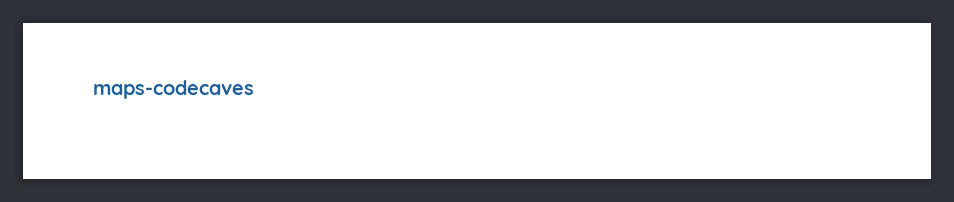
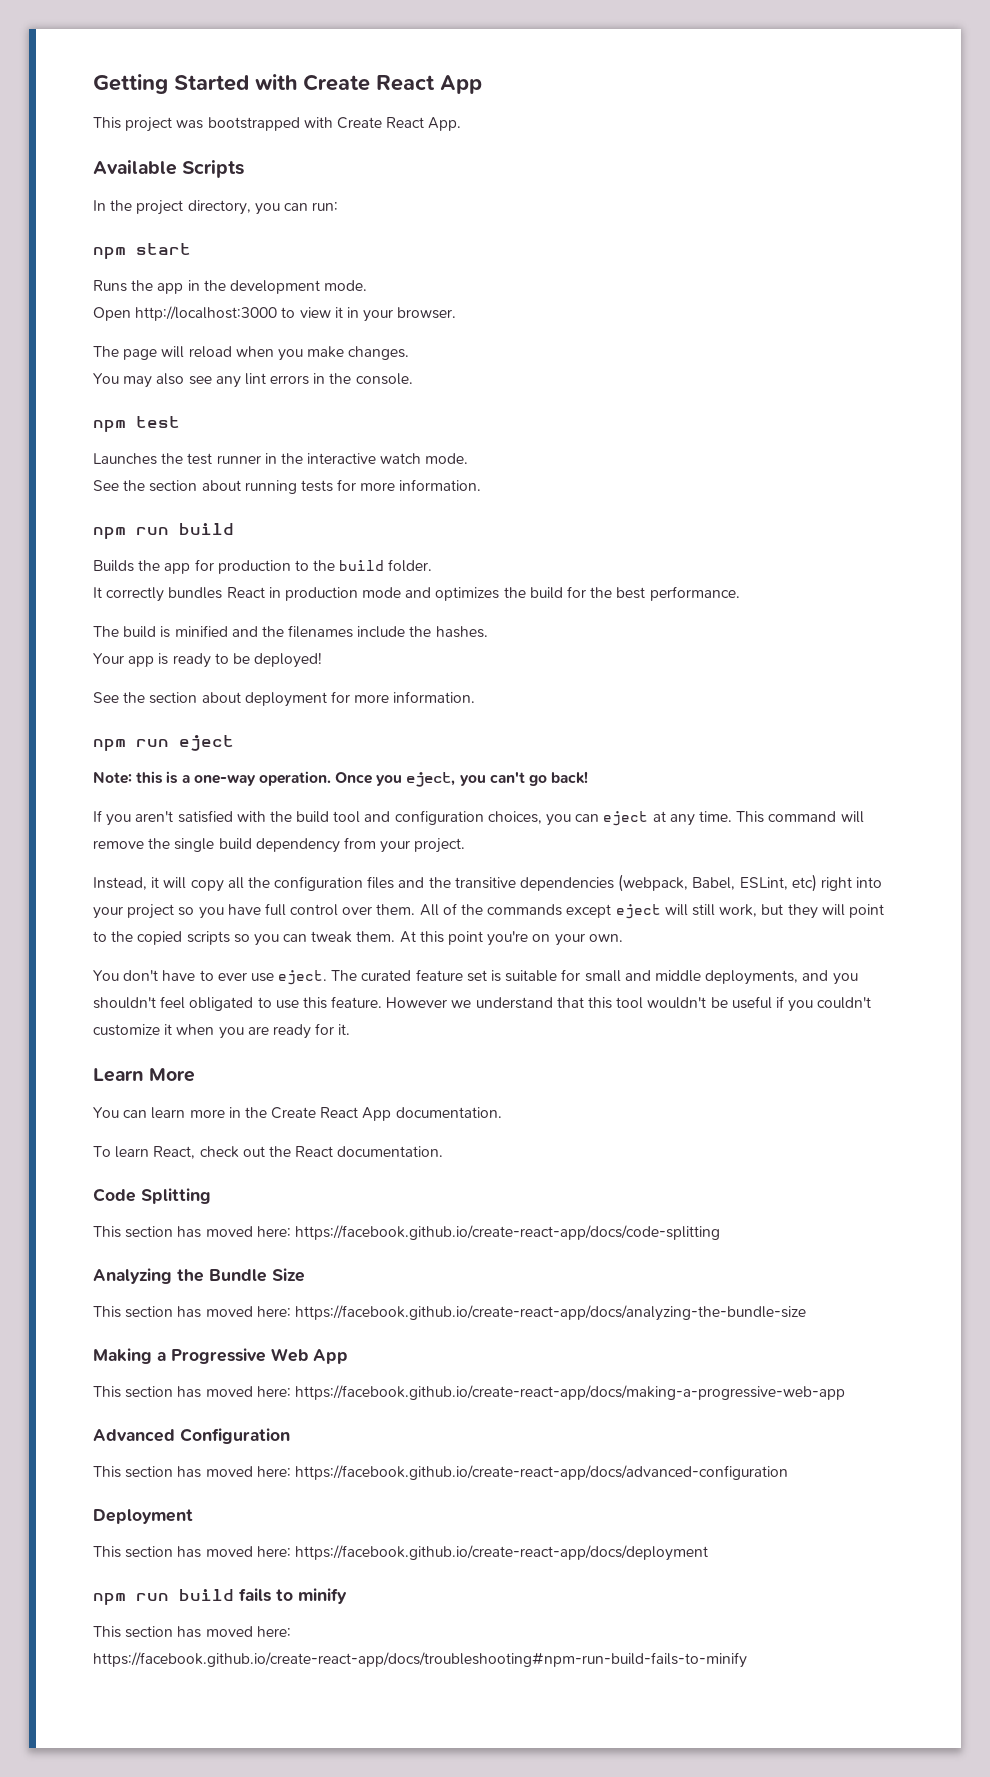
[93,80,254,99] maps-codecaves -> [93,74,482,94] [93,117,462,132] [93,160,245,178] [93,200,339,215] [93,243,191,259] [93,280,368,294] [93,306,457,322] [93,346,410,361] [93,373,413,388] [93,416,180,432] [93,453,469,465] [93,479,482,494] [93,523,234,539] [93,559,433,574] [93,586,740,602] [93,625,488,638] [93,652,323,668] [93,691,476,707] [93,735,234,751] [93,771,589,787] [93,810,864,826] [93,837,466,853] [93,874,883,892] [93,903,884,919] [93,931,623,946] [93,969,858,985] [93,996,872,1012] [93,1023,351,1039] [93,1068,196,1082] [93,1107,502,1121] [93,1146,444,1159] [93,1188,211,1204] [93,1225,720,1240] [93,1268,305,1284] [93,1305,806,1321] [93,1348,348,1364] [93,1385,845,1400] [93,1428,290,1444] [93,1465,788,1480] [93,1509,193,1524] [93,1545,708,1561] [93,1588,347,1605] [93,1626,291,1638] [93,1652,747,1668] Getting Started with Create React App // This project was bootstrapped with Create React App. // Available Scripts // In the project directory, you can run: // npm start // Runs the app in the development mode. // Open http://localhost:3000 to view it in your browser. // The page will reload when you make changes. // You may also see any lint errors in the console. // npm test // Launches the test runner in the interactive watch mode. // See the section about running tests for more information. // npm run build // Builds the app for production to the build folder. // It correctly bundles React in production mode and optimizes the build for the best performance. // The build is minified and the filenames include the hashes. // Your app is ready to be deployed! // See the section about deployment for more information. // npm run eject // Note: this is a one-way operation. Once you eject, you can't go back! // If you aren't satisfied with the build tool and configuration choices, you can eject at any time. This command will remove the single build dependency from your project. // Instead, it will copy all the configuration files and the transitive dependencies (webpack, Babel, ESLint, etc) right into your project so you have full control over them. All of the commands except eject will still work, but they will point to the copied scripts so you can tweak them. At this point you're on your own. // You don't have to ever use eject. The curated feature set is suitable for small and middle deployments, and you shouldn't feel obligated to use this feature. However we understand that this tool wouldn't be useful if you couldn't customize it when you are ready for it. // Learn More // You can learn more in the Create React App documentation. // To learn React, check out the React documentation. // Code Splitting // This section has moved here: https://facebook.github.io/create-react-app/docs/code-splitting // Analyzing the Bundle Size // This section has moved here: https://facebook.github.io/create-react-app/docs/analyzing-the-bundle-size // Making a Progressive Web App // This section has moved here: https://facebook.github.io/create-react-app/docs/making-a-progressive-web-app // Advanced Configuration // This section has moved here: https://facebook.github.io/create-react-app/docs/advanced-configuration // Deployment // This section has moved here: https://facebook.github.io/create-react-app/docs/deployment // npm run build fails to minify // This section has moved here: https://facebook.github.io/create-react-app/docs/troubleshooting#npm-run-build-fails-to-minify

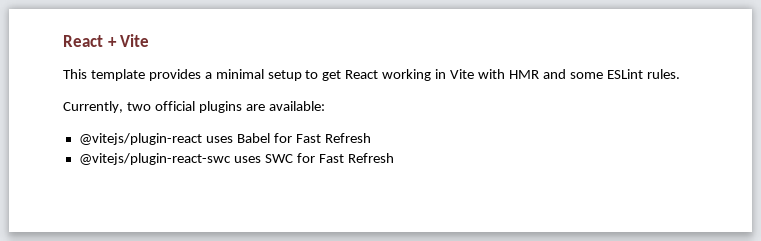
[93,74,482,94] [93,117,462,132] [93,160,245,178] [93,200,339,215] [93,243,191,259] [93,280,368,294] [93,306,457,322] [93,346,410,361] [93,373,413,388] [93,416,180,432] [93,453,469,465] [93,479,482,494] [93,523,234,539] [93,559,433,574] [93,586,740,602] [93,625,488,638] [93,652,323,668] [93,691,476,707] [93,735,234,751] [93,771,589,787] [93,810,864,826] [93,837,466,853] [93,874,883,892] [93,903,884,919] [93,931,623,946] [93,969,858,985] [93,996,872,1012] [93,1023,351,1039] [93,1068,196,1082] [93,1107,502,1121] [93,1146,444,1159] [93,1188,211,1204] [93,1225,720,1240] [93,1268,305,1284] [93,1305,806,1321] [93,1348,348,1364] [93,1385,845,1400] [93,1428,290,1444] [93,1465,788,1480] [93,1509,193,1524] [93,1545,708,1561] [93,1588,347,1605] [93,1626,291,1638] [93,1652,747,1668] Getting Started with Create React App // This project was bootstrapped with Create React App. // Available Scripts // In the project directory, you can run: // npm start // Runs the app in the development mode. // Open http://localhost:3000 to view it in your browser. // The page will reload when you make changes. // You may also see any lint errors in the console. // npm test // Launches the test runner in the interactive watch mode. // See the section about running tests for more information. // npm run build // Builds the app for production to the build folder. // It correctly bundles React in production mode and optimizes the build for the best performance. // The build is minified and the filenames include the hashes. // Your app is ready to be deployed! // See the section about deployment for more information. // npm run eject // Note: this is a one-way operation. Once you eject, you can't go back! // If you aren't satisfied with the build tool and configuration choices, you can eject at any time. This command will remove the single build dependency from your project. // Instead, it will copy all the configuration files and the transitive dependencies (webpack, Babel, ESLint, etc) right into your project so you have full control over them. All of the commands except eject will still work, but they will point to the copied scripts so you can tweak them. At this point you're on your own. // You don't have to ever use eject. The curated feature set is suitable for small and middle deployments, and you shouldn't feel obligated to use this feature. However we understand that this tool wouldn't be useful if you couldn't customize it when you are ready for it. // Learn More // You can learn more in the Create React App documentation. // To learn React, check out the React documentation. // Code Splitting // This section has moved here: https://facebook.github.io/create-react-app/docs/code-splitting // Analyzing the Bundle Size // This section has moved here: https://facebook.github.io/create-react-app/docs/analyzing-the-bundle-size // Making a Progressive Web App // This section has moved here: https://facebook.github.io/create-react-app/docs/making-a-progressive-web-app // Advanced Configuration // This section has moved here: https://facebook.github.io/create-react-app/docs/advanced-configuration // Deployment // This section has moved here: https://facebook.github.io/create-react-app/docs/deployment // npm run build fails to minify // This section has moved here: https://facebook.github.io/create-react-app/docs/troubleshooting#npm-run-build-fails-to-minify -> [63,34,150,47] [63,69,680,81] [63,101,325,113] [78,133,371,145] [78,153,394,165] React + Vite // This template provides a minimal setup to get React working in Vite with HMR and some ESLint rules. // Currently, two official plugins are available: // @vitejs/plugin-react uses Babel for Fast Refresh // @vitejs/plugin-react-swc uses SWC for Fast Refresh

